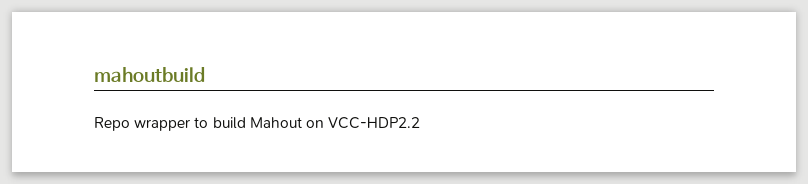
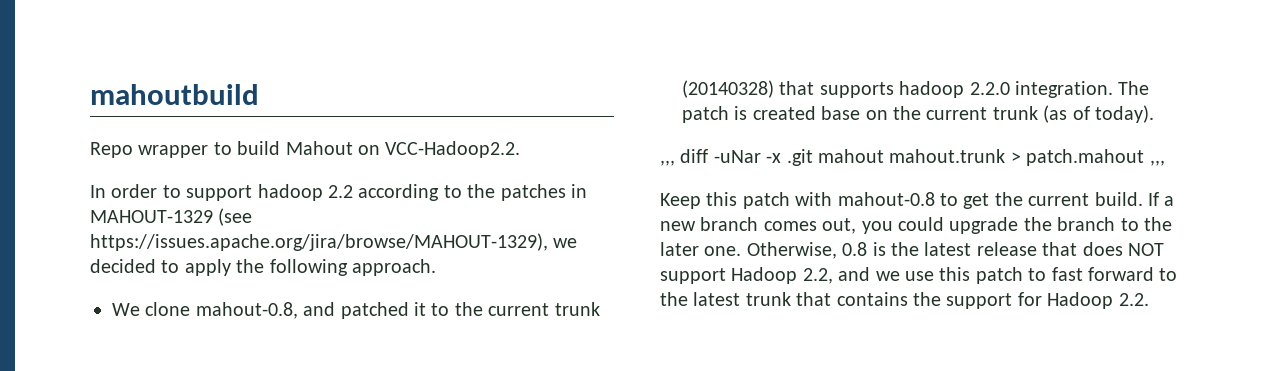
[328,117,421,129] VCC-HDP2.2 -> [385,141,521,158] [90,184,587,201] [90,208,253,226] [90,233,578,251] [90,259,436,276] [112,302,600,319] [682,80,1150,98] [682,105,1154,123] [660,149,1165,166] [660,192,1175,209] [660,217,1172,234] [660,242,1164,259] [660,267,1178,284] [660,292,1149,309] VCC-Hadoop2.2. // In order to support hadoop 2.2 according to the patches in MAHOUT-1329 (see https://issues.apache.org/jira/browse/MAHOUT-1329), we decided to apply the following approach. // We clone mahout-0.8, and patched it to the current trunk (20140328) that supports hadoop 2.2.0 integration. The patch is created base on the current trunk (as of today). // ,,, diff -uNar -x .git mahout mahout.trunk > patch.mahout ,,, // Keep this patch with mahout-0.8 to get the current build. If a new branch comes out, you could upgrade the branch to the later one. Otherwise, 0.8 is the latest release that does NOT support Hadoop 2.2, and we use this patch to fast forward to the latest trunk that contains the support for Hadoop 2.2.

